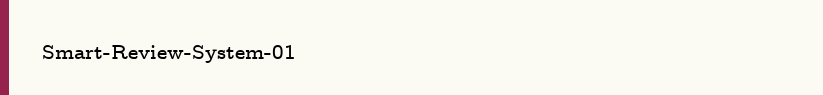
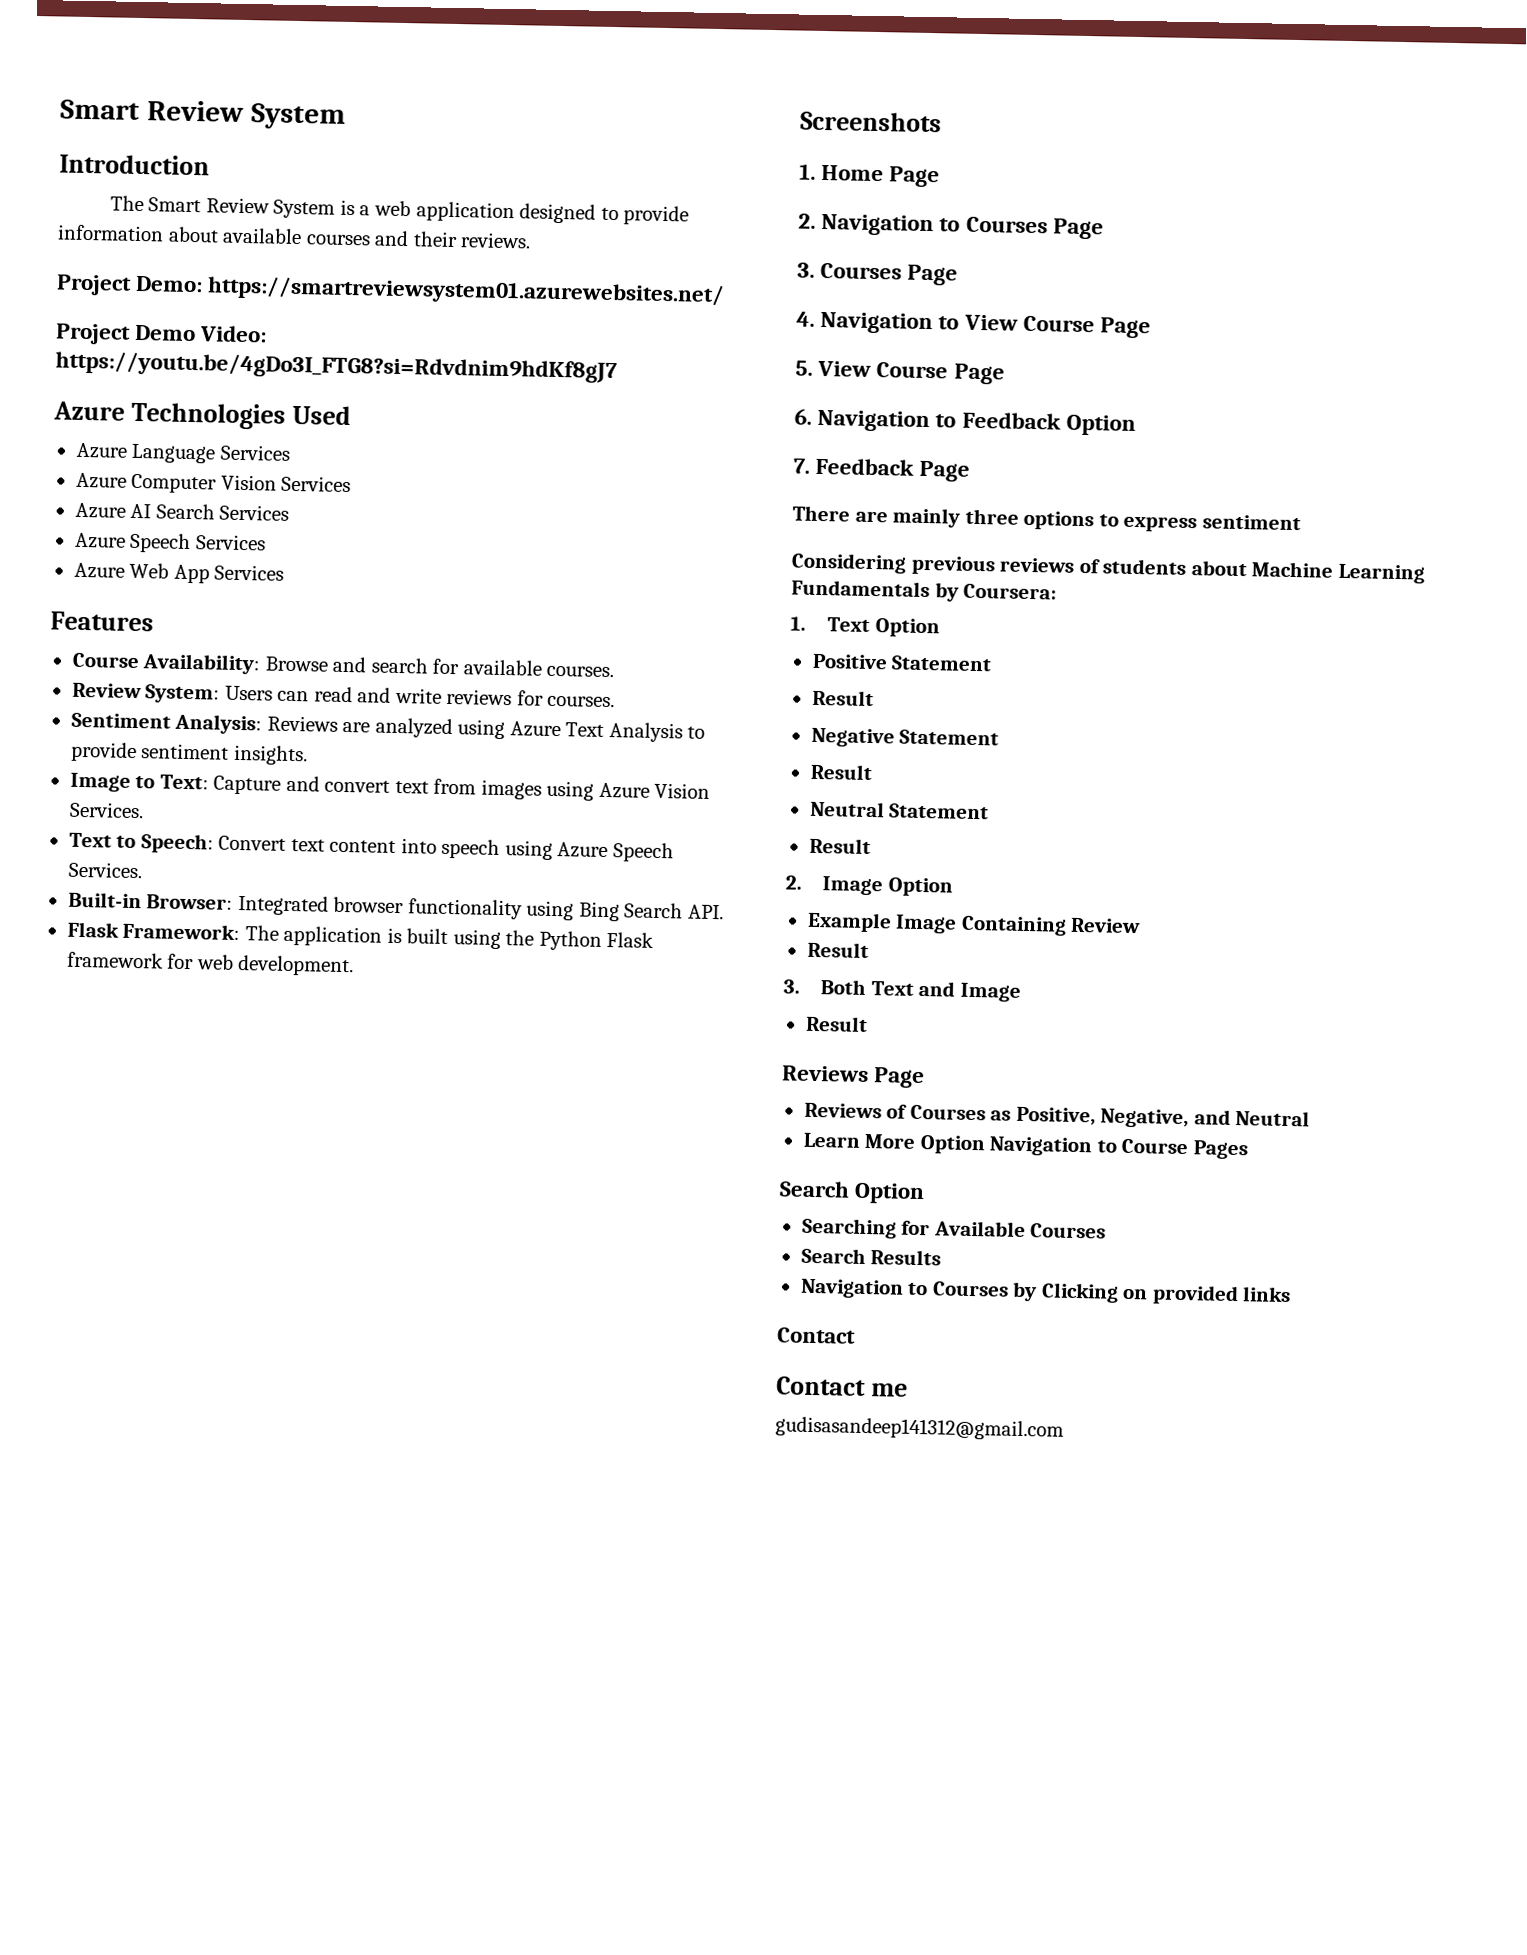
[42,45,296,63] Smart-Review-System-01 -> [60,99,346,130] [59,153,210,176] [109,195,690,226] [57,224,532,249] [56,274,726,308] [55,323,268,345] [55,350,618,384] [53,401,351,430] [75,442,291,464] [75,472,352,494] [74,502,290,521] [74,532,266,554] [73,562,285,584] [50,611,154,632] [71,652,615,678] [71,682,616,708] [70,712,706,743] [69,741,308,766] [69,772,711,801] [68,801,144,819] [68,832,674,863] [67,861,143,879] [67,891,724,922] [66,921,655,951] [66,951,355,977] [800,110,942,133] [799,163,941,188] [798,213,1104,240] [797,262,959,286] [796,311,1152,339] [795,360,1005,385] [794,408,1136,436] [793,457,971,482] [792,505,1301,533] [791,552,1425,584] [791,579,1058,602] [790,616,940,638] [811,653,993,672] [811,689,874,707] [810,727,1000,748] [809,763,873,781] [809,800,990,820] [808,837,871,855] [785,875,953,897] [806,911,1142,936] [806,941,869,958] [783,979,1021,1002] [804,1015,868,1032] [782,1065,926,1089] [803,1102,1311,1129] [802,1132,1248,1160] [779,1180,926,1205] [801,1217,1107,1239] [800,1247,942,1266] [799,1278,1292,1306] [777,1327,856,1344] [776,1376,908,1397] [775,1416,1064,1441] Smart Review System // Introduction // The Smart Review System is a web application designed to provide information about available courses and their reviews. // Project Demo: https://smartreviewsystem01.azurewebsites.net/ // Project Demo Video: https://youtu.be/4gDo3I_FTG8?si=Rdvdnim9hdKf8gJ7 // Azure Technologies Used // Azure Language Services // Azure Computer Vision Services // Azure AI Search Services // Azure Speech Services // Azure Web App Services // Features // Course Availability: Browse and search for available courses. // Review System: Users can read and write reviews for courses. // Sentiment Analysis: Reviews are analyzed using Azure Text Analysis to provide sentiment insights. // Image to Text: Capture and convert text from images using Azure Vision Services. // Text to Speech: Convert text content into speech using Azure Speech Services. // Built-in Browser: Integrated browser functionality using Bing Search API. // Flask Framework: The application is built using the Python Flask framework for web development. // Screenshots // 1. Home Page // 2. Navigation to Courses Page // 3. Courses Page // 4. Navigation to View Course Page // 5. View Course Page // 6. Navigation to Feedback Option // 7. Feedback Page // There are mainly three options to express sentiment // Considering previous reviews of students about Machine Learning Fundamentals by Coursera: // 1. Text Option // Positive Statement // Result // Negative Statement // Result // Neutral Statement // Result // 2. Image Option // Example Image Containing Review // Result // 3. Both Text and Image // Result // Reviews Page // Reviews of Courses as Positive, Negative, and Neutral // Learn More Option Navigation to Course Pages // Search Option // Searching for Available Courses // Search Results // Navigation to Courses by Clicking on provided links // Contact // Contact me // gudisasandeep141312@gmail.com

